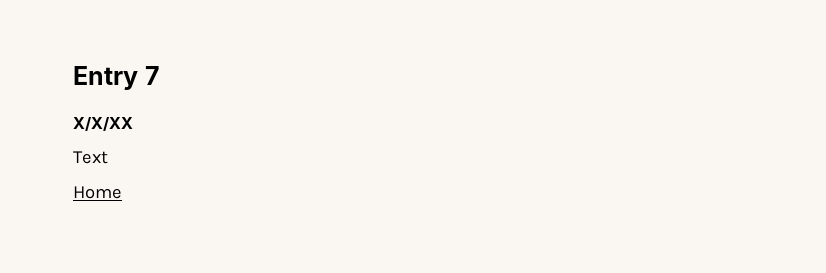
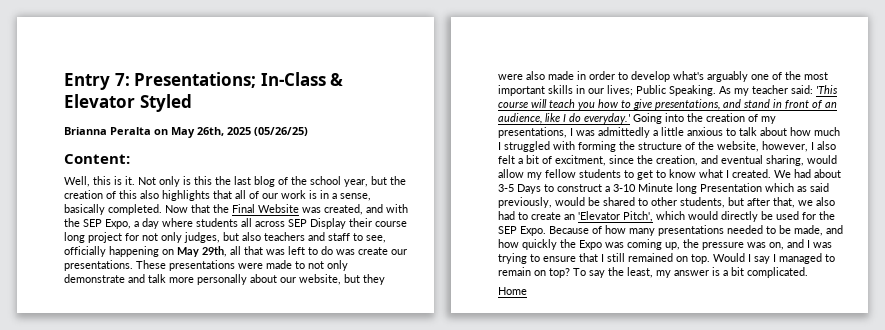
[144,66,160,85] [73,117,133,131] [73,151,108,164] 7 // X/X/XX // Text -> [114,72,344,88] [64,94,192,112] [64,127,308,138] [64,154,130,164] [64,176,406,187] [64,190,371,201] [64,204,408,215] [64,218,407,229] [64,232,386,243] [64,246,407,257] [64,260,348,271] [64,274,385,285] [498,71,828,82] [498,85,838,96] [498,99,837,110] [498,113,776,124] [498,127,840,138] [498,141,836,152] [498,155,837,166] [498,169,841,180] [498,183,829,194] [498,197,835,208] [498,211,835,222] [498,225,843,236] [498,239,832,250] [498,253,835,264] [498,267,808,278] 7: Presentations; In-Class & Elevator Styled // Brianna Peralta on May 26th, 2025 (05/26/25) // Content: // Well, this is it. Not only is this the last blog of the school year, but the creation of this also highlights that all of our work is in a sense, basically completed. Now that the Final Website was created, and with the SEP Expo, a day where students all across SEP Display their course long project for not only judges, but also teachers and staff to see, officially happening on May 29th, all that was left to do was create our presentations. These presentations were made to not only demonstrate and talk more personally about our website, but they were also made in order to develop what's arguably one of the most important skills in our lives; Public Speaking. As my teacher said: 'This course will teach you how to give presentations, and stand in front of an audience, like I do everyday.' Going into the creation of my presentations, I was admittedly a little anxious to talk about how much I struggled with forming the structure of the website, however, I also felt a bit of excitment, since the creation, and eventual sharing, would allow my fellow students to get to know what I created. We had about 3-5 Days to construct a 3-10 Minute long Presentation which as said previously, would be shared to other students, but after that, we also had to create an 'Elevator Pitch', which would directly be used for the SEP Expo. Because of how many presentations needed to be made, and how quickly the Expo was coming up, the pressure was on, and I was trying to ensure that I still remained on top. Would I say I managed to remain on top? To say the least, my answer is a bit complicated.

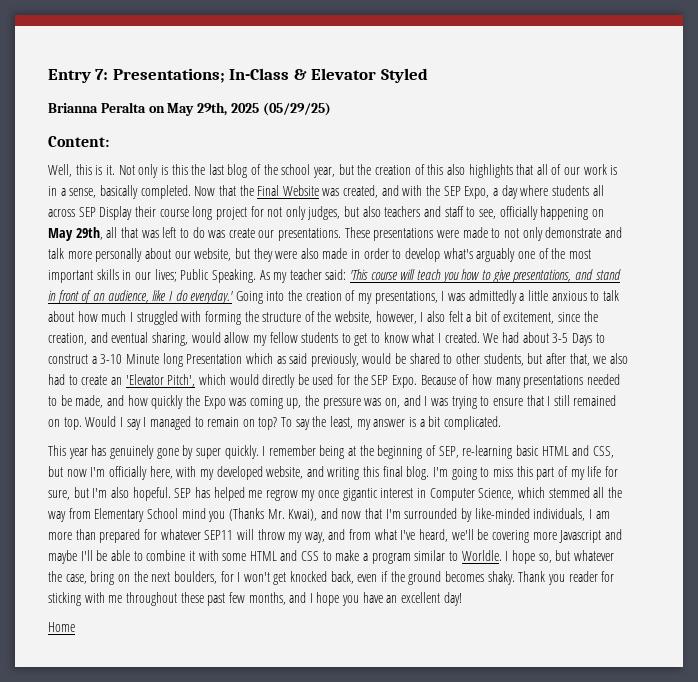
[197,127,308,136] 26th, 2025 (05/26/25) -> [197,102,331,116] 29th, 2025 (05/29/25)
[555,155,606,166] excitment, -> [503,312,555,324] excitement,
(808, 272) none -> [48,445,614,459] [48,466,618,480] [48,487,622,501] [48,508,610,522] [48,529,622,543] [48,550,614,564] [48,571,615,585] [48,592,462,606] // This year has genuinely gone by super quickly. I remember being at the beginning of SEP, re-learning basic HTML and CSS, but now I'm officially here, with my developed website, and writing this final blog. I'm going to miss this part of my life for sure, but I'm also hopeful. SEP has helped me regrow my once gigantic interest in Computer Science, which stemmed all the way from Elementary School mind you (Thanks Mr. Kwai), and now that I'm surrounded by like-minded individuals, I am more than prepared for whatever SEP11 will throw my way, and from what I've heard, we'll be covering more Javascript and maybe I'll be able to combine it with some HTML and CSS to make a program similar to Worldle. I hope so, but whatever the case, bring on the next boulders, for I won't get knocked back, even if the ground becomes shaky. Thank you reader for sticking with me throughout these past few months, and I hope you have an excellent day!

